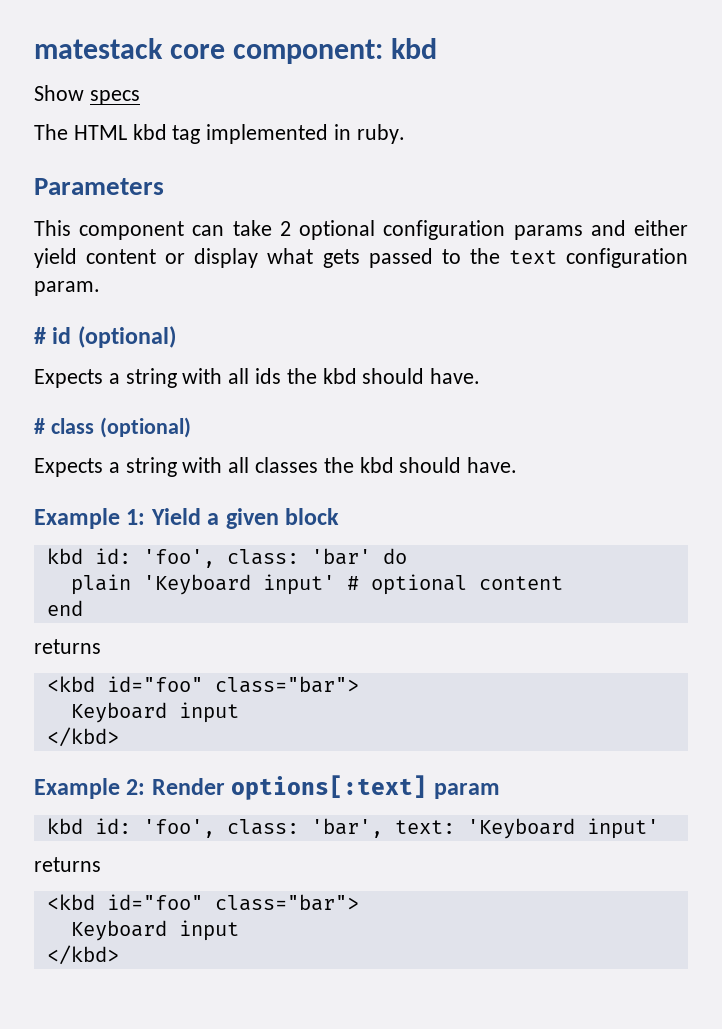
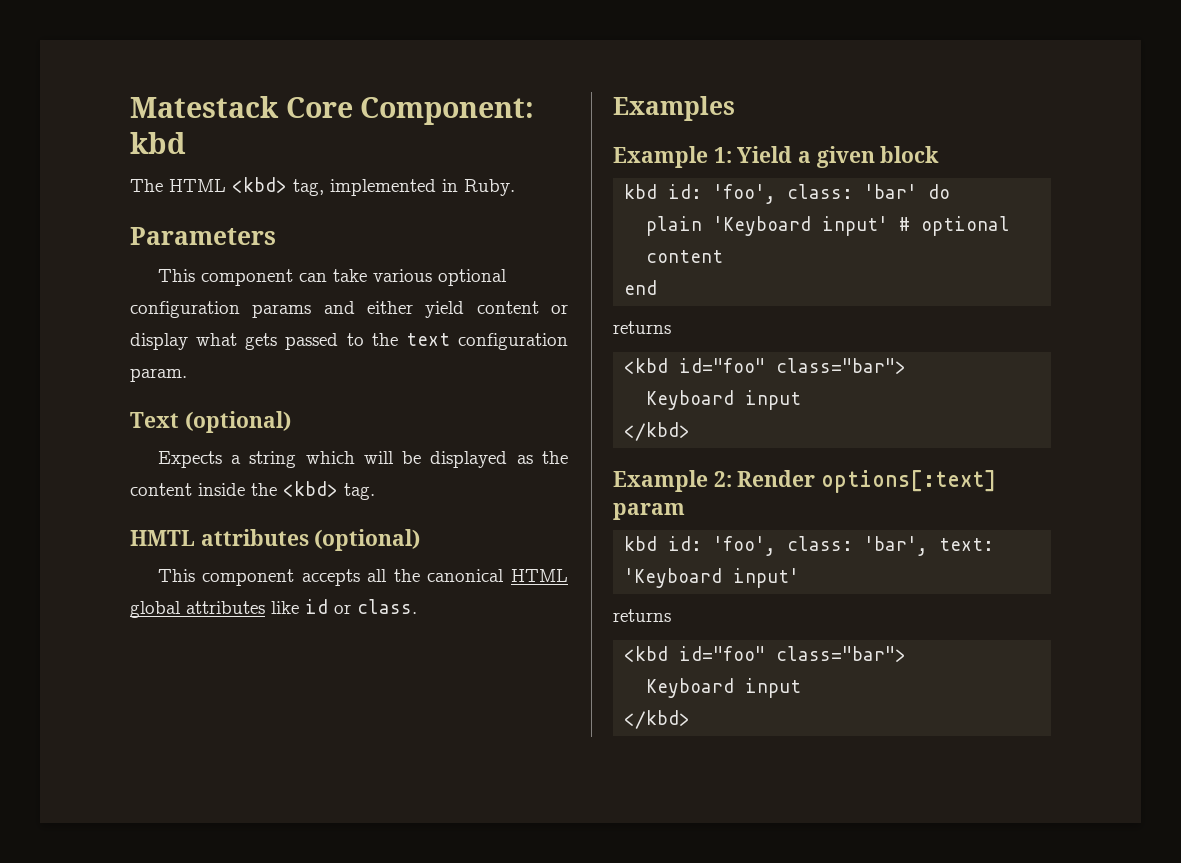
[34,38,438,64] [34,85,140,105] matestack core component: kbd // Show specs -> [130,96,535,125] [130,132,186,154] Matestack Core Component: kbd
[132,124,201,144] kbd tag -> [232,177,324,196] <kbd> tag,
[356,124,405,144] ruby. -> [464,179,515,196] Ruby.
[279,221,291,236] 2 -> [372,269,432,282] various
[34,326,176,348] [34,368,481,388] [34,417,191,438] [34,457,518,477] # id (optional) // Expects a string with all ids the kbd should have. // # class (optional) // Expects a string with all classes the kbd should have. -> [130,411,291,433] [157,451,568,468] [130,481,375,500] [130,529,421,551] [157,569,568,586] [130,599,417,618] [613,96,735,121] Text (optional) // Expects a string which will be displayed as the content inside the <kbd> tag. // HMTL attributes (optional) // This component accepts all the canonical HTML global attributes like id or class. // Examples

